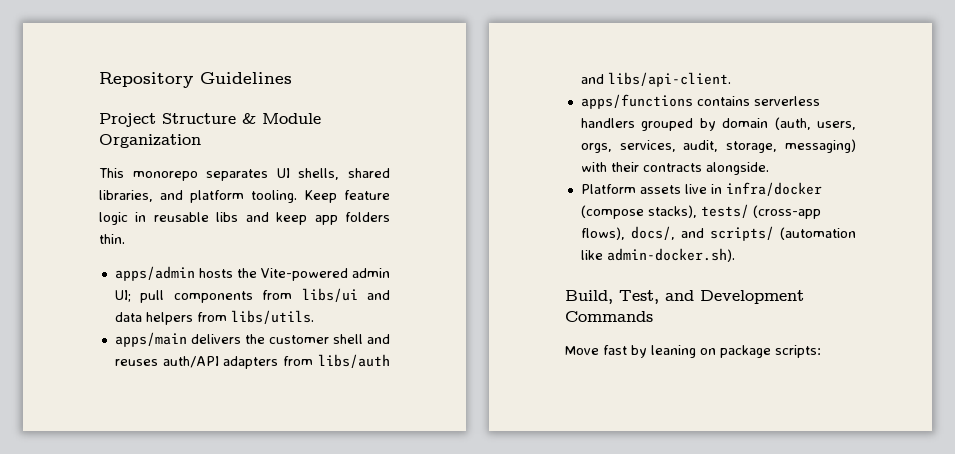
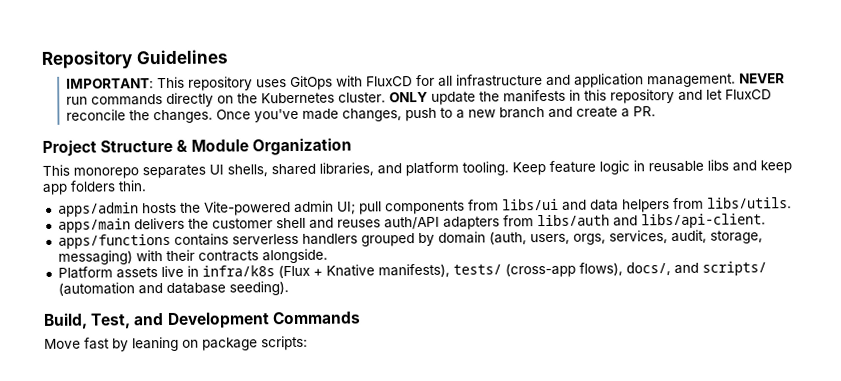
(292, 78) none -> [66,73,786,91] [66,88,773,107] [66,106,657,124] // IMPORTANT: This repository uses GitOps with FluxCD for all infrastructure and application management. NEVER run commands directly on the Kubernetes cluster. ONLY update the manifests in this repository and let FluxCD reconcile the changes. Once you've made changes, push to a new branch and create a PR.
[725,182,822,196] [580,205,697,219] infra/docker (compose stacks), -> [201,263,450,279] infra/k8s (Flux + Knative manifests),
[580,248,735,262] like admin-docker.sh). -> [137,281,289,296] and database seeding).

